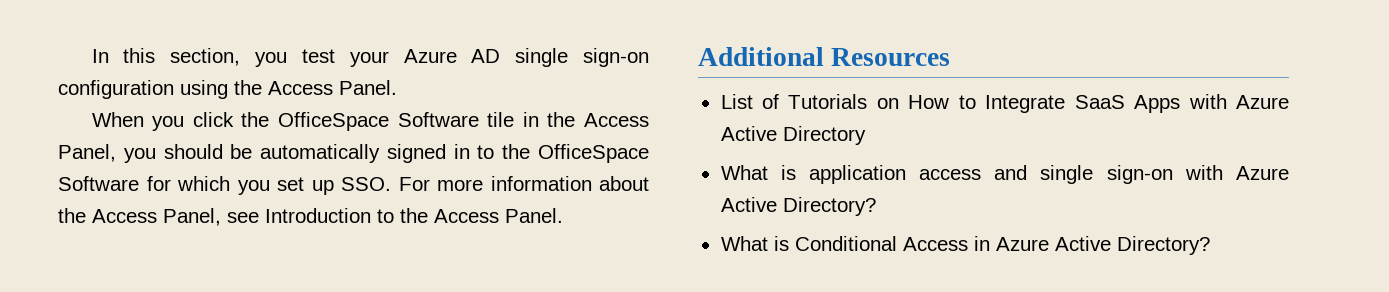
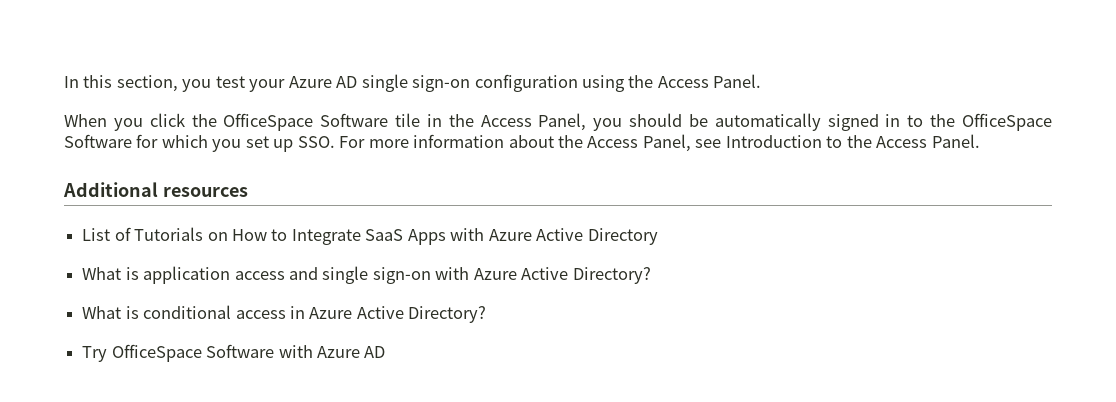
[831,48,951,66] Resources -> [162,187,248,197] resources
[794,236,968,251] Conditional Access -> [143,305,286,319] conditional access
(1210, 245) none -> [82,344,386,362] // Try OfficeSpace Software with Azure AD

